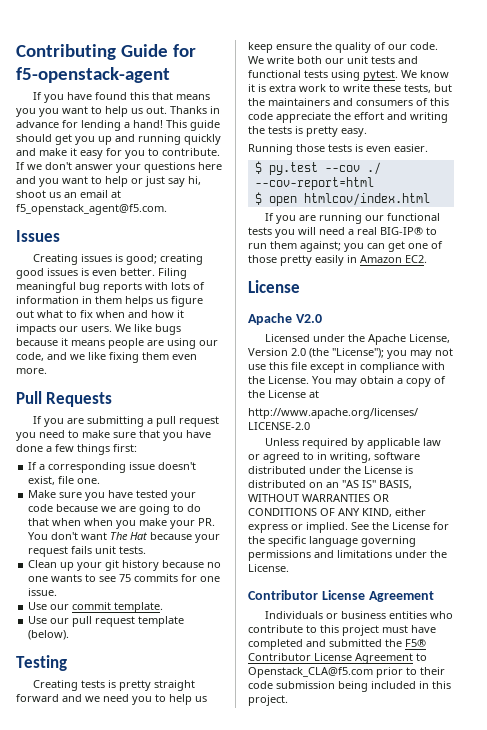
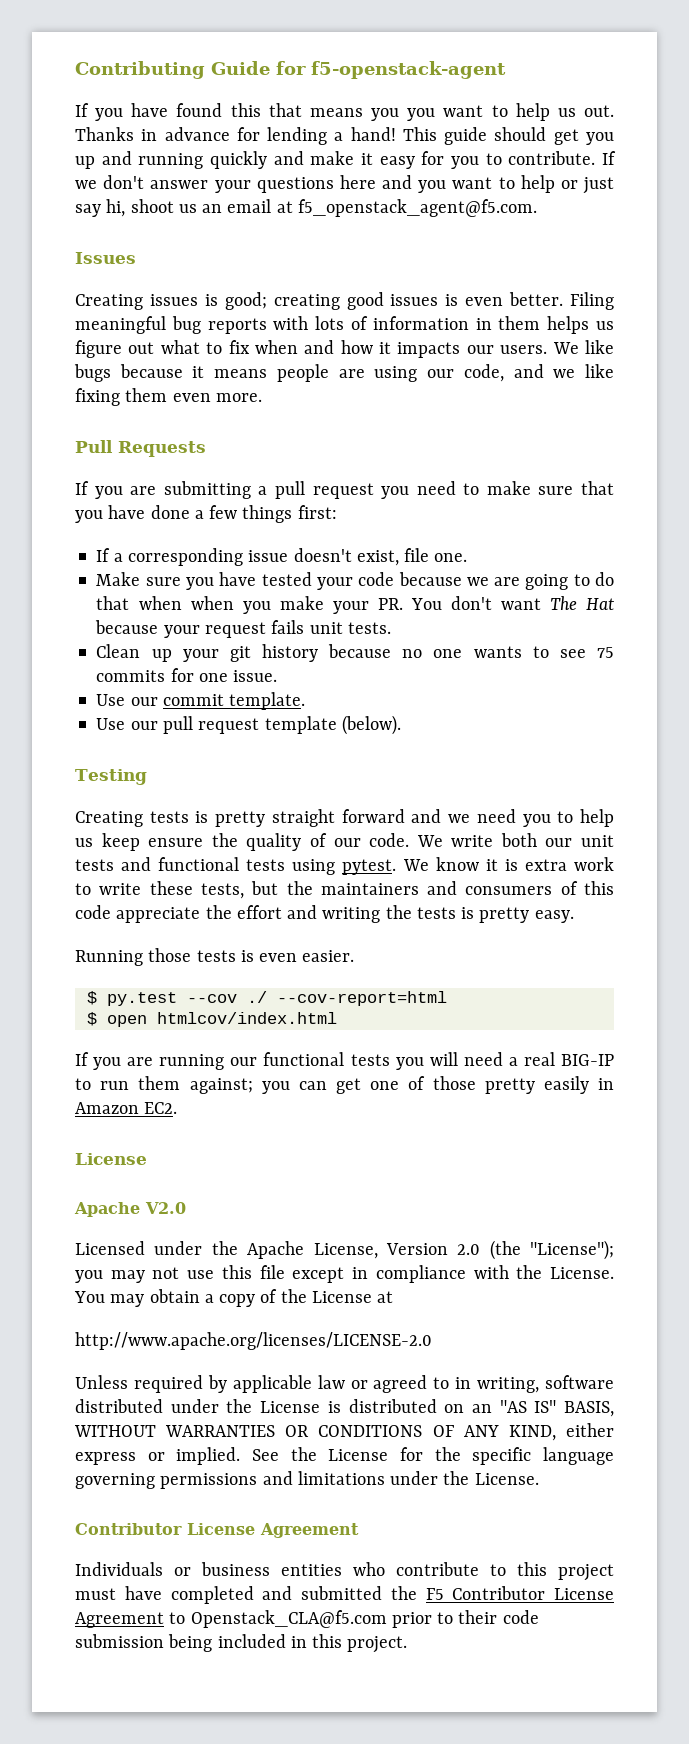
[380,227,423,235] BIG-IP® -> [560,1054,614,1066] BIG-IP
[405,639,426,647] F5® -> [425,1588,444,1600] F5

